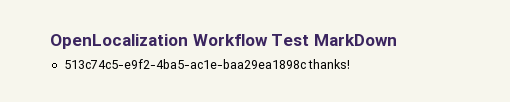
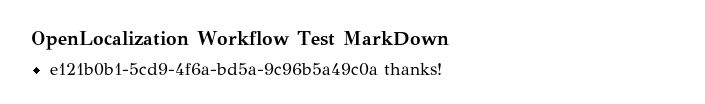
[63,59,306,69] 513c74c5-e9f2-4ba5-ac1e-baa29ea1898c -> [50,63,379,76] e121b0b1-5cd9-4f6a-bd5a-9c96b5a49c0a

